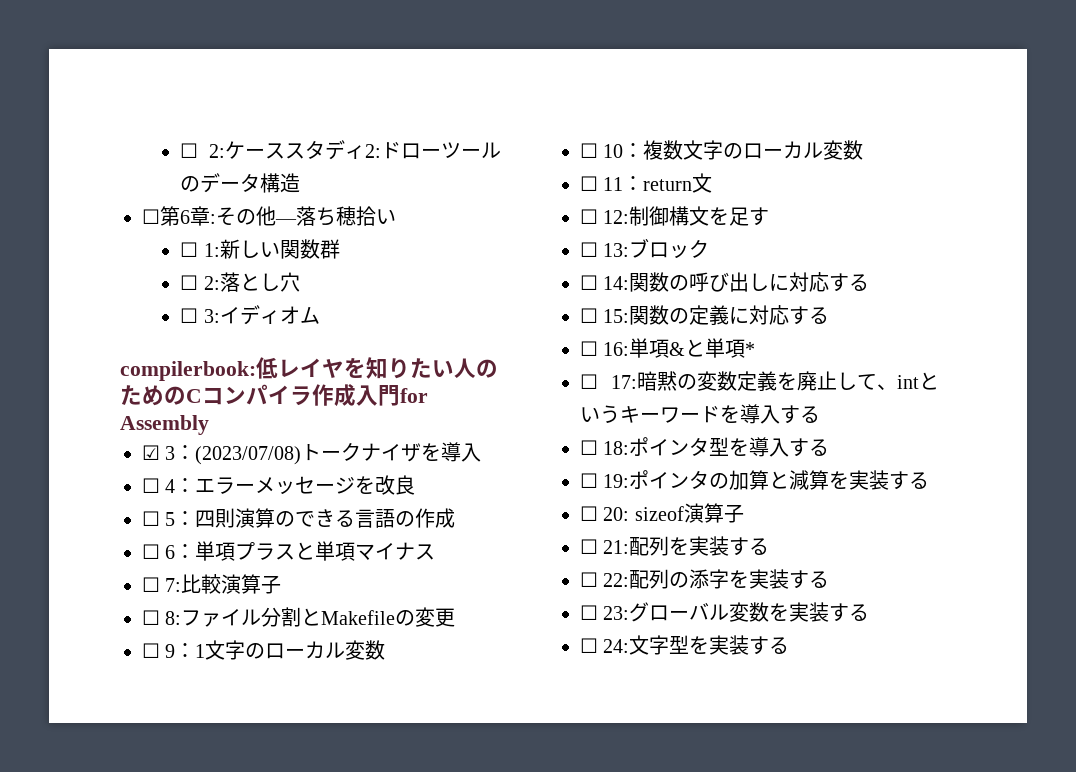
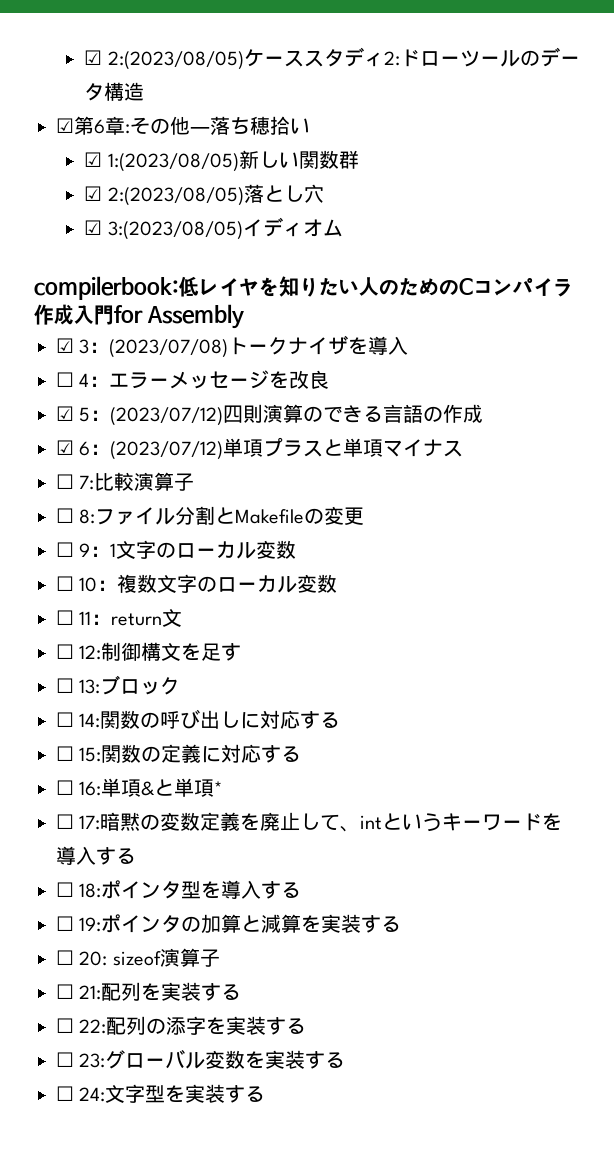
[180,143,226,158] ☐ 2: -> [84,50,244,70] ☑ 2:(2023/08/05)
[142,209,160,224] ☐ -> [56,118,74,133] ☑
[180,242,220,257] ☐ 1: -> [84,152,239,172] ☑ 1:(2023/08/05)
[180,275,220,290] ☐ 2: -> [84,186,244,206] ☑ 2:(2023/08/05)
[180,308,220,323] ☐ 3: -> [84,220,243,240] ☑ 3:(2023/08/05)
[142,511,196,526] ☐ 5： -> [56,406,224,426] ☑ 5：(2023/07/12)
[142,544,196,559] ☐ 6： -> [56,440,224,460] ☑ 6：(2023/07/12)

